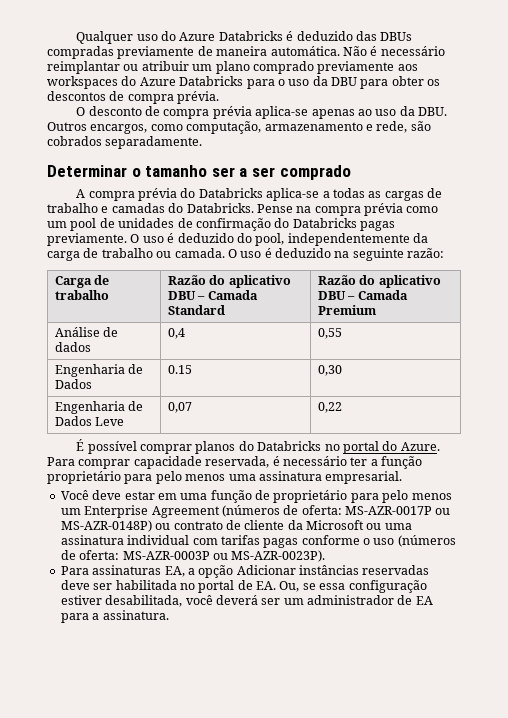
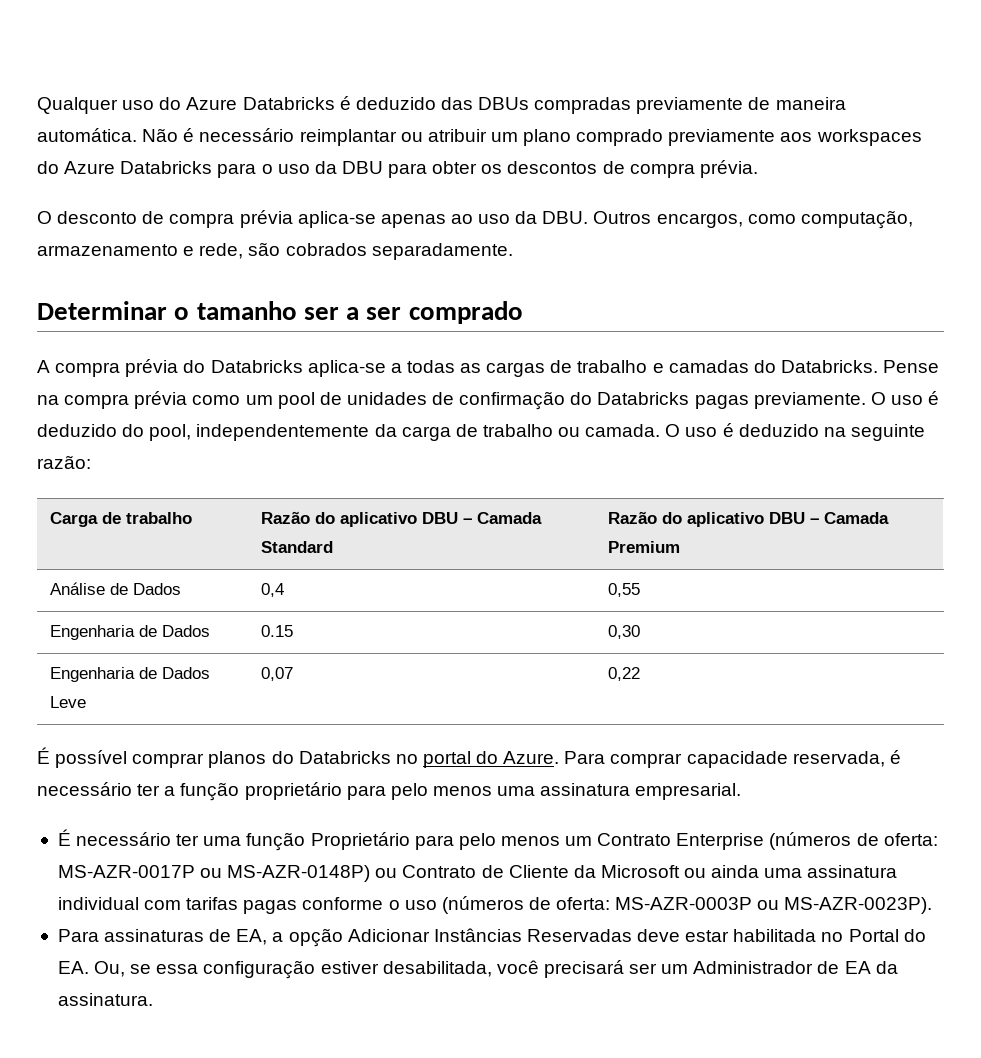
[55,342,92,352] dados -> [132,583,181,595] Dados
[60,490,348,503] Você deve estar em uma função de proprietário -> [57,829,410,851] É necessário ter uma função Proprietário
[84,505,220,518] Enterprise Agreement -> [597,833,765,850] Contrato Enterprise
[173,520,285,530] contrato de cliente -> [402,865,569,878] Contrato de Cliente
(382, 526) none -> [711,865,760,878] ainda
(162, 570) none -> [209,929,232,942] de
[299,565,430,575] [60,580,253,593] instâncias reservadas deve ser habilitada no portal de -> [433,928,926,942] Instâncias Reservadas deve estar habilitada no Portal do
[215,595,258,605] deverá -> [543,960,624,978] precisará
[307,595,394,605] administrador -> [693,961,814,974] Administrador
[60,613,100,623] para a -> [875,961,898,974] da

